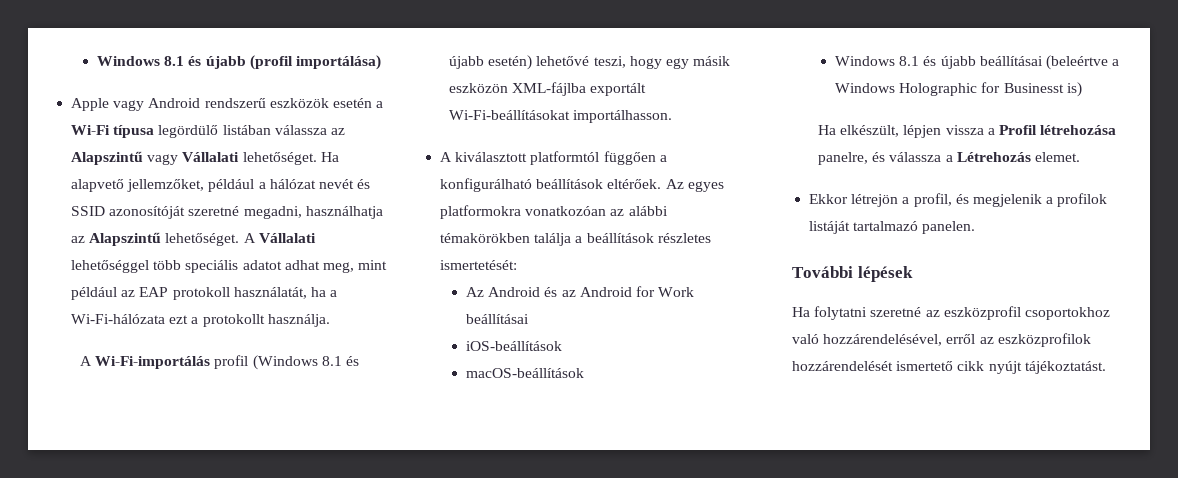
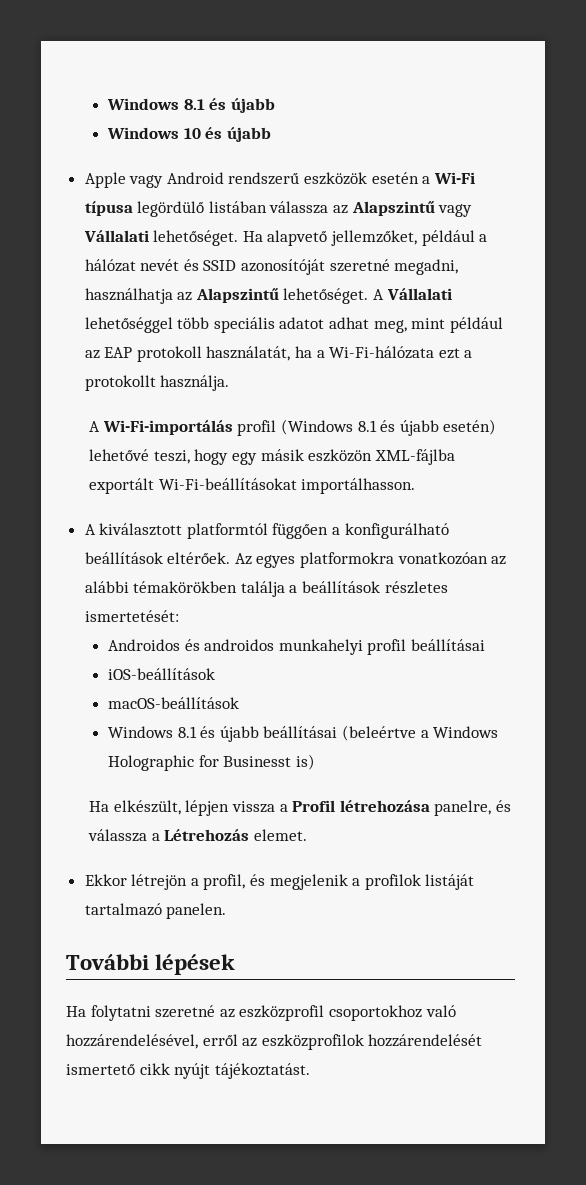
[97,55,381,70] Windows 8.1 és újabb (profil importálása) -> [107,98,275,113] [107,127,271,142] Windows 8.1 és újabb // Windows 10 és újabb
[466,286,695,297] Az Android és az Android for Work -> [108,639,407,655] Androidos és androidos munkahelyi profil

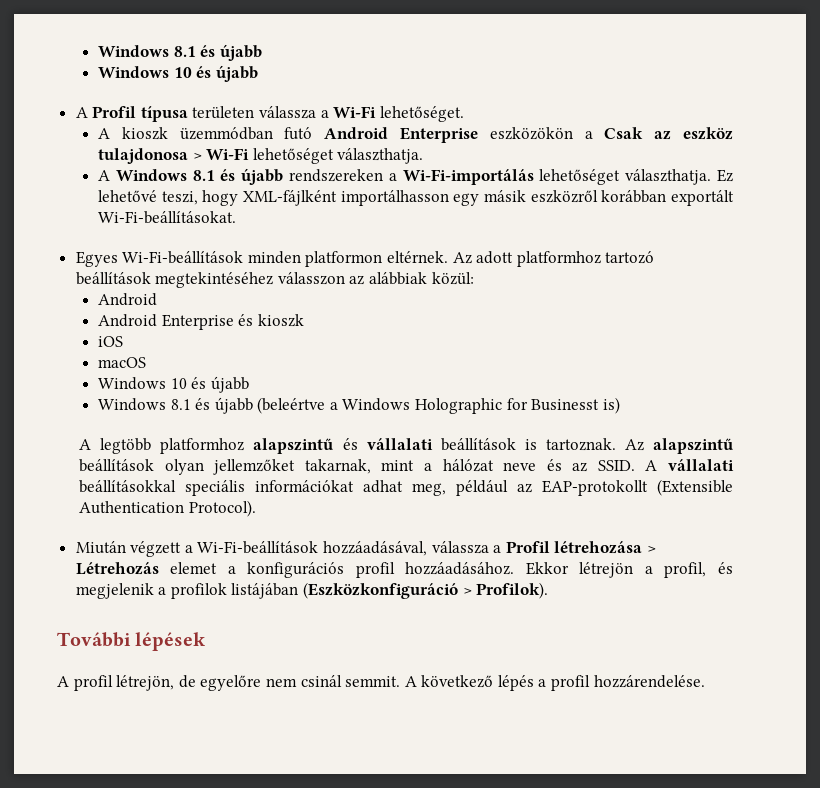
[84,172,475,188] [84,201,473,217] [83,230,488,246] [84,259,459,275] [84,288,452,304] [84,317,503,333] [84,346,473,362] [84,375,230,391] [89,419,497,436] [89,449,455,465] [89,478,416,494] [84,523,449,539] [84,552,507,568] [84,581,448,597] [84,610,179,622] [108,639,485,655] [108,668,216,680] [108,697,240,709] [108,726,338,742] Apple vagy Android rendszerű eszközök esetén a Wi-Fi típusa legördülő listában válassza az Alapszintű vagy Vállalati lehetőséget. Ha alapvető jellemzőket, például a hálózat nevét és SSID azonosítóját szeretné megadni, használhatja az Alapszintű lehetőséget. A Vállalati lehetőséggel több speciális adatot adhat meg, mint például az EAP protokoll használatát, ha a Wi-Fi-hálózata ezt a protokollt használja. // A Wi-Fi-importálás profil (Windows 8.1 és újabb esetén) lehetővé teszi, hogy egy másik eszközön XML-fájlba exportált Wi-Fi-beállításokat importálhasson. // A kiválasztott platformtól függően a konfigurálható beállítások eltérőek. Az egyes platformokra vonatkozóan az alábbi témakörökben találja a beállítások részletes ismertetését: // Androidos és androidos munkahelyi profil beállításai // iOS-beállítások // macOS-beállítások // Windows 8.1 és újabb beállításai -> [75,106,464,122] [97,127,733,143] [97,148,424,164] [97,168,733,185] [97,190,734,206] [97,211,236,224] [75,251,655,267] [75,272,474,288] [97,293,157,306] [97,314,304,330] [97,336,123,347] [97,357,146,368] [97,376,249,393] [97,397,253,414] A Profil típusa területen válassza a Wi-Fi lehetőséget. // A kioszk üzemmódban futó Android Enterprise eszközökön a Csak az eszköz tulajdonosa > Wi-Fi lehetőséget választhatja. // A Windows 8.1 és újabb rendszereken a Wi-Fi-importálás lehetőséget választhatja. Ez lehetővé teszi, hogy XML-fájlként importálhasson egy másik eszközről korábban exportált Wi-Fi-beállításokat. // Egyes Wi-Fi-beállítások minden platformon eltérnek. Az adott platformhoz tartozó beállítások megtekintéséhez válasszon az alábbiak közül: // Android // Android Enterprise és kioszk // iOS // macOS // Windows 10 és újabb // Windows 8.1 és újabb
[89,800,512,816] [88,829,308,842] Ha elkészült, lépjen vissza a Profil létrehozása panelre, és válassza a Létrehozás elemet. // -> [79,438,733,454] [79,459,734,475] [79,479,733,496] [79,500,256,517] [75,541,657,557] [75,562,515,578] A legtöbb platformhoz alapszintű és vállalati beállítások is tartoznak. Az alapszintű beállítások olyan jellemzőket takarnak, mint a hálózat neve és az SSID. A vállalati beállításokkal speciális információkat adhat meg, például az EAP-protokollt (Extensible Authentication Protocol). // Miután végzett a Wi-Fi-beállítások hozzáadásával, válassza a Profil létrehozása > Létrehozás elemet a konfigurációs profil hozzáadásához.
[425,874,475,890] [84,903,227,919] [66,954,236,975] [66,1005,456,1021] [66,1034,483,1050] [66,1063,310,1079] listáját tartalmazó panelen. // További lépések // Ha folytatni szeretné az eszközprofil csoportokhoz való hozzárendelésével, erről az eszközprofilok hozzárendelését ismertető cikk nyújt tájékoztatást. -> [231,582,549,599] [57,632,207,651] [57,675,705,691] listájában (Eszközkonfiguráció > Profilok). // További lépések // A profil létrejön, de egyelőre nem csinál semmit. A következő lépés a profil hozzárendelése.

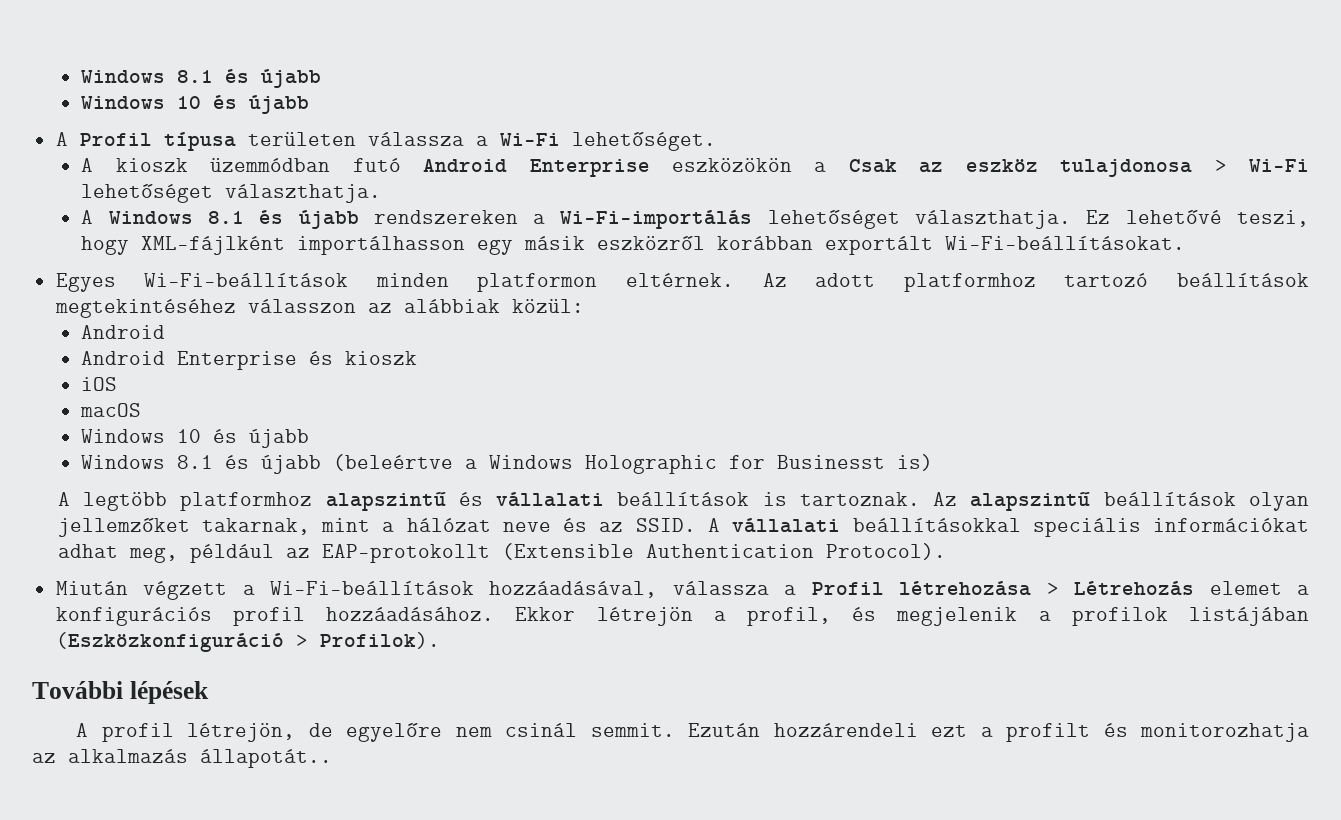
[404,675,705,691] A következő lépés a profil hozzárendelése. -> [688,723,1309,742] [32,749,332,768] Ezután hozzárendeli ezt a profilt és monitorozhatja az alkalmazás állapotát..

